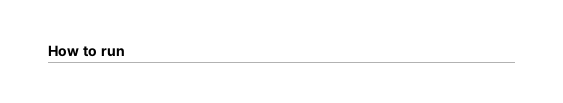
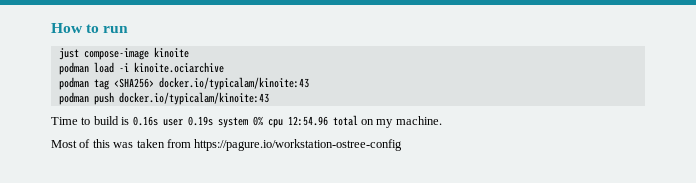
(125, 52) none -> [58,47,189,60] [58,62,224,75] [58,77,309,90] [58,92,269,105] [51,115,442,128] [51,139,403,151] // just compose-image kinoite // podman load -i kinoite.ociarchive // podman tag <SHA256> docker.io/typicalam/kinoite:43 // podman push docker.io/typicalam/kinoite:43 // Time to build is 0.16s user 0.19s system 0% cpu 12:54.96 total on my machine. // Most of this was taken from https://pagure.io/workstation-ostree-config

